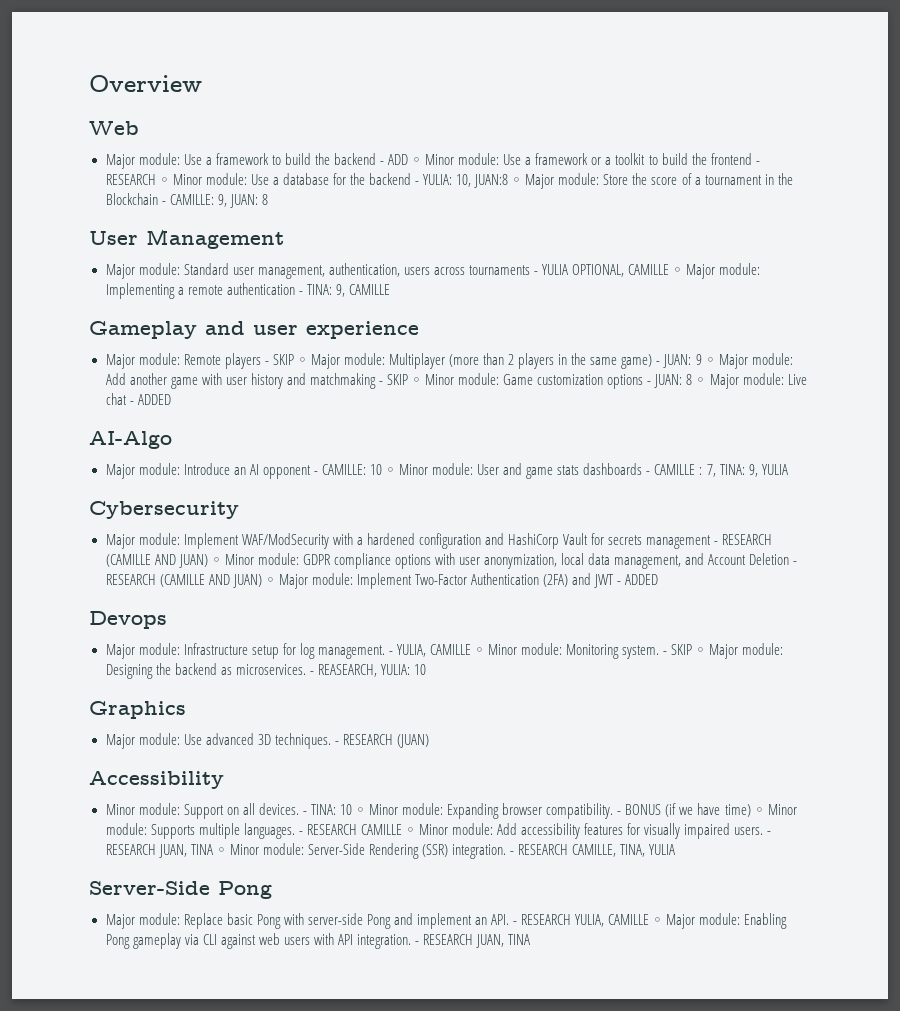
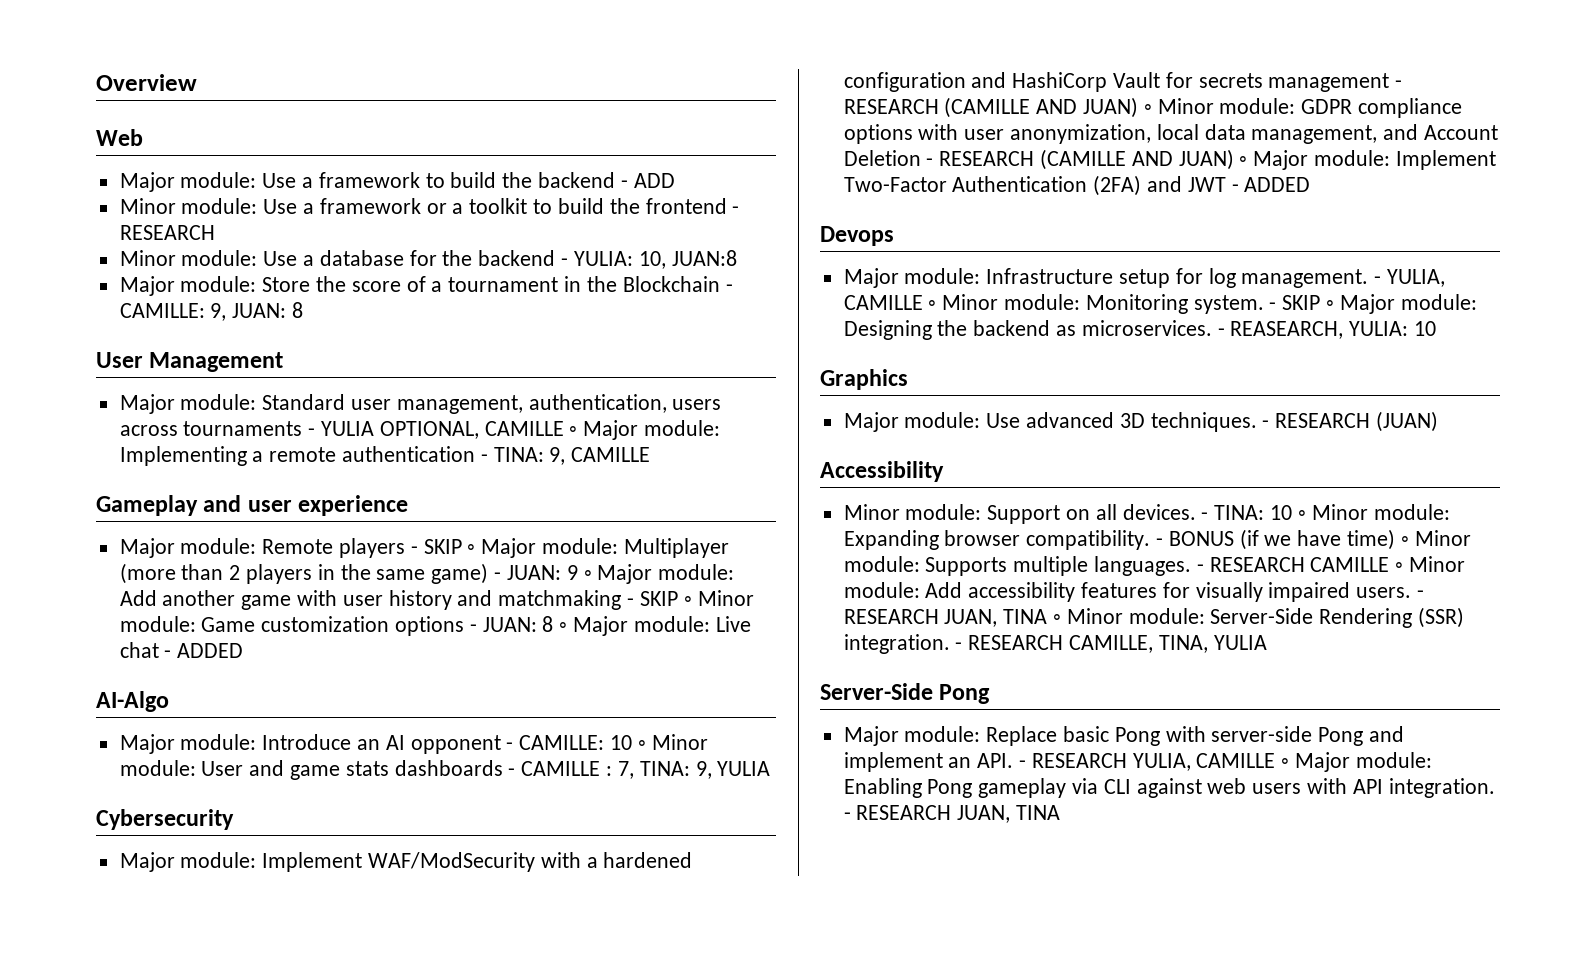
[412,157,422,165] ◦ -> (675, 180) //
[159,177,169,185] ◦ -> (215, 232) //
[512,177,522,185] ◦ -> (737, 258) //

